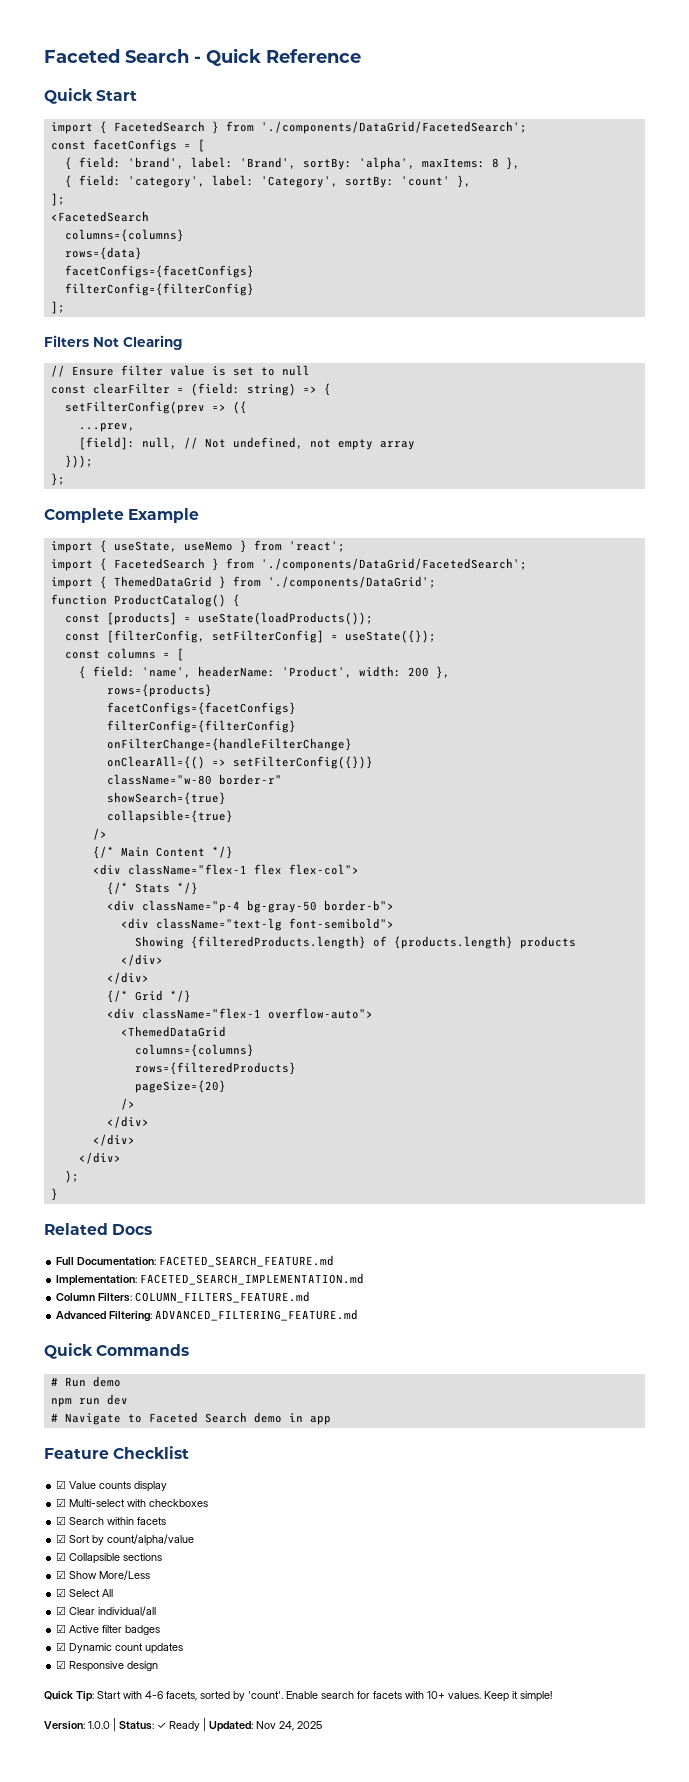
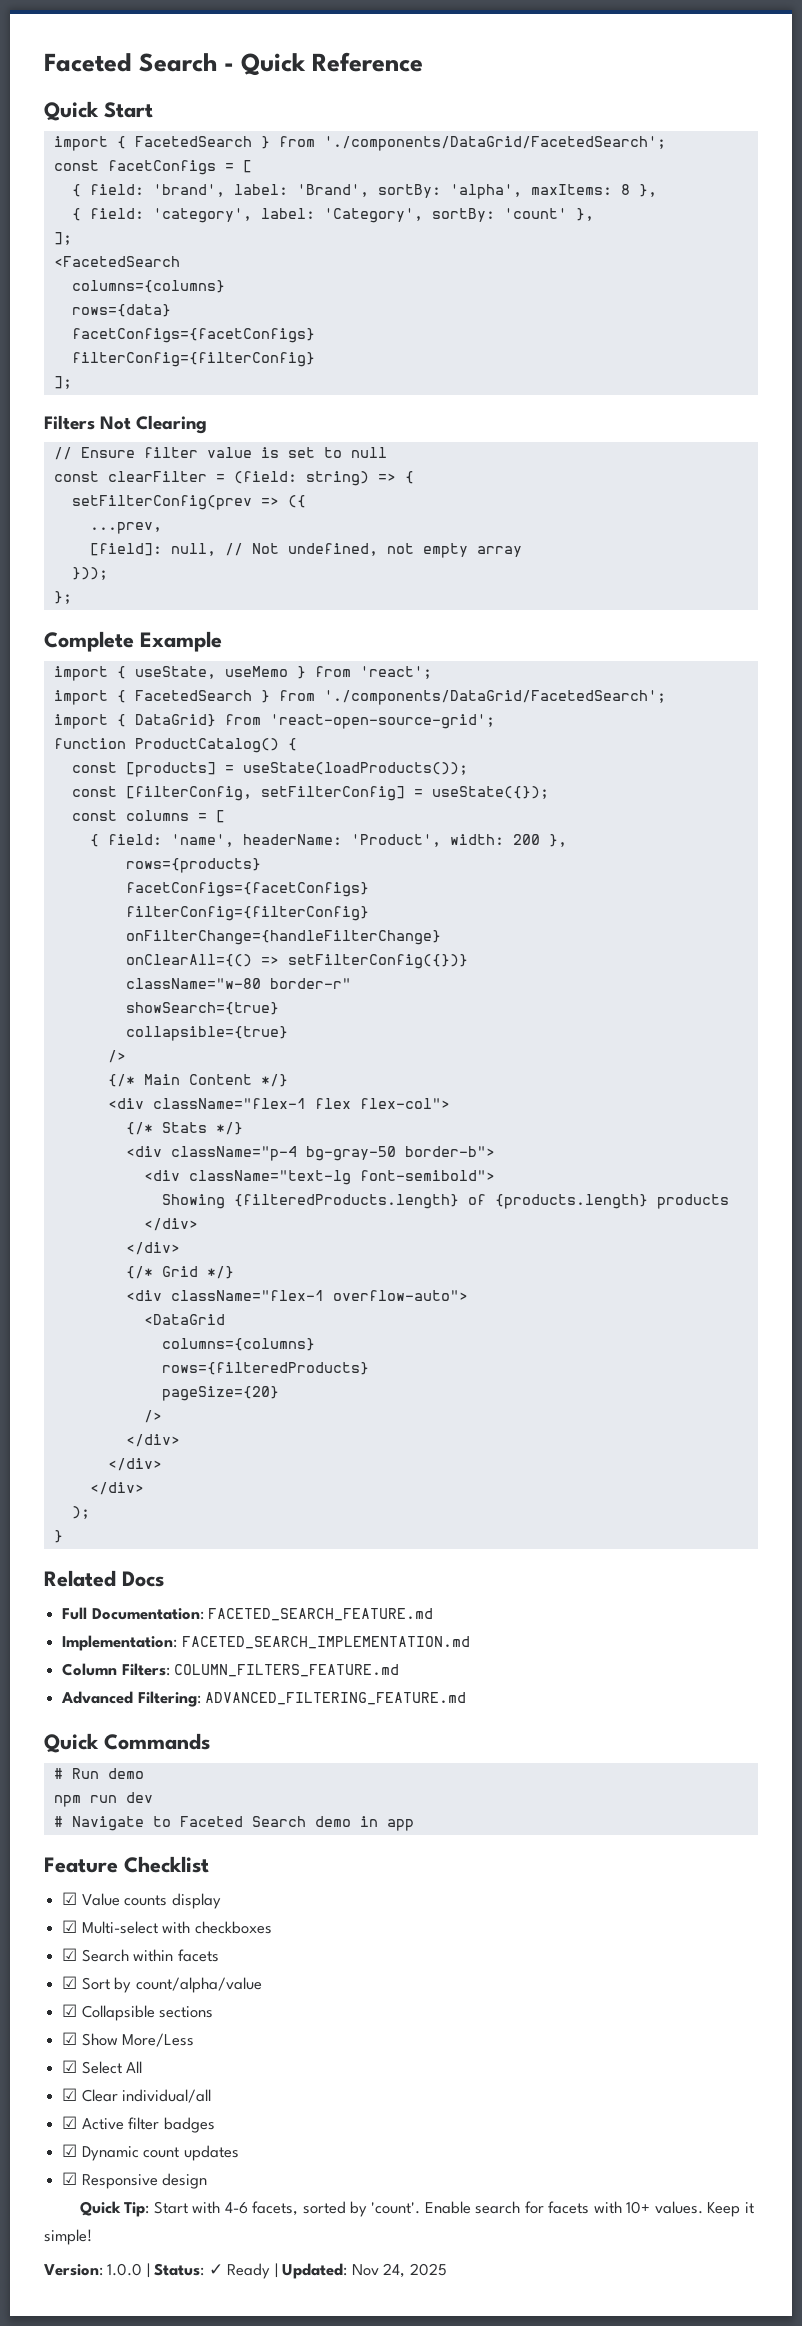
[113,576,436,589] ThemedDataGrid } from './components/DataGrid'; -> [134,714,495,729] DataGrid} from 'react-open-source-grid';
[120,1026,226,1037] <ThemedDataGrid -> [143,1314,225,1325] <DataGrid

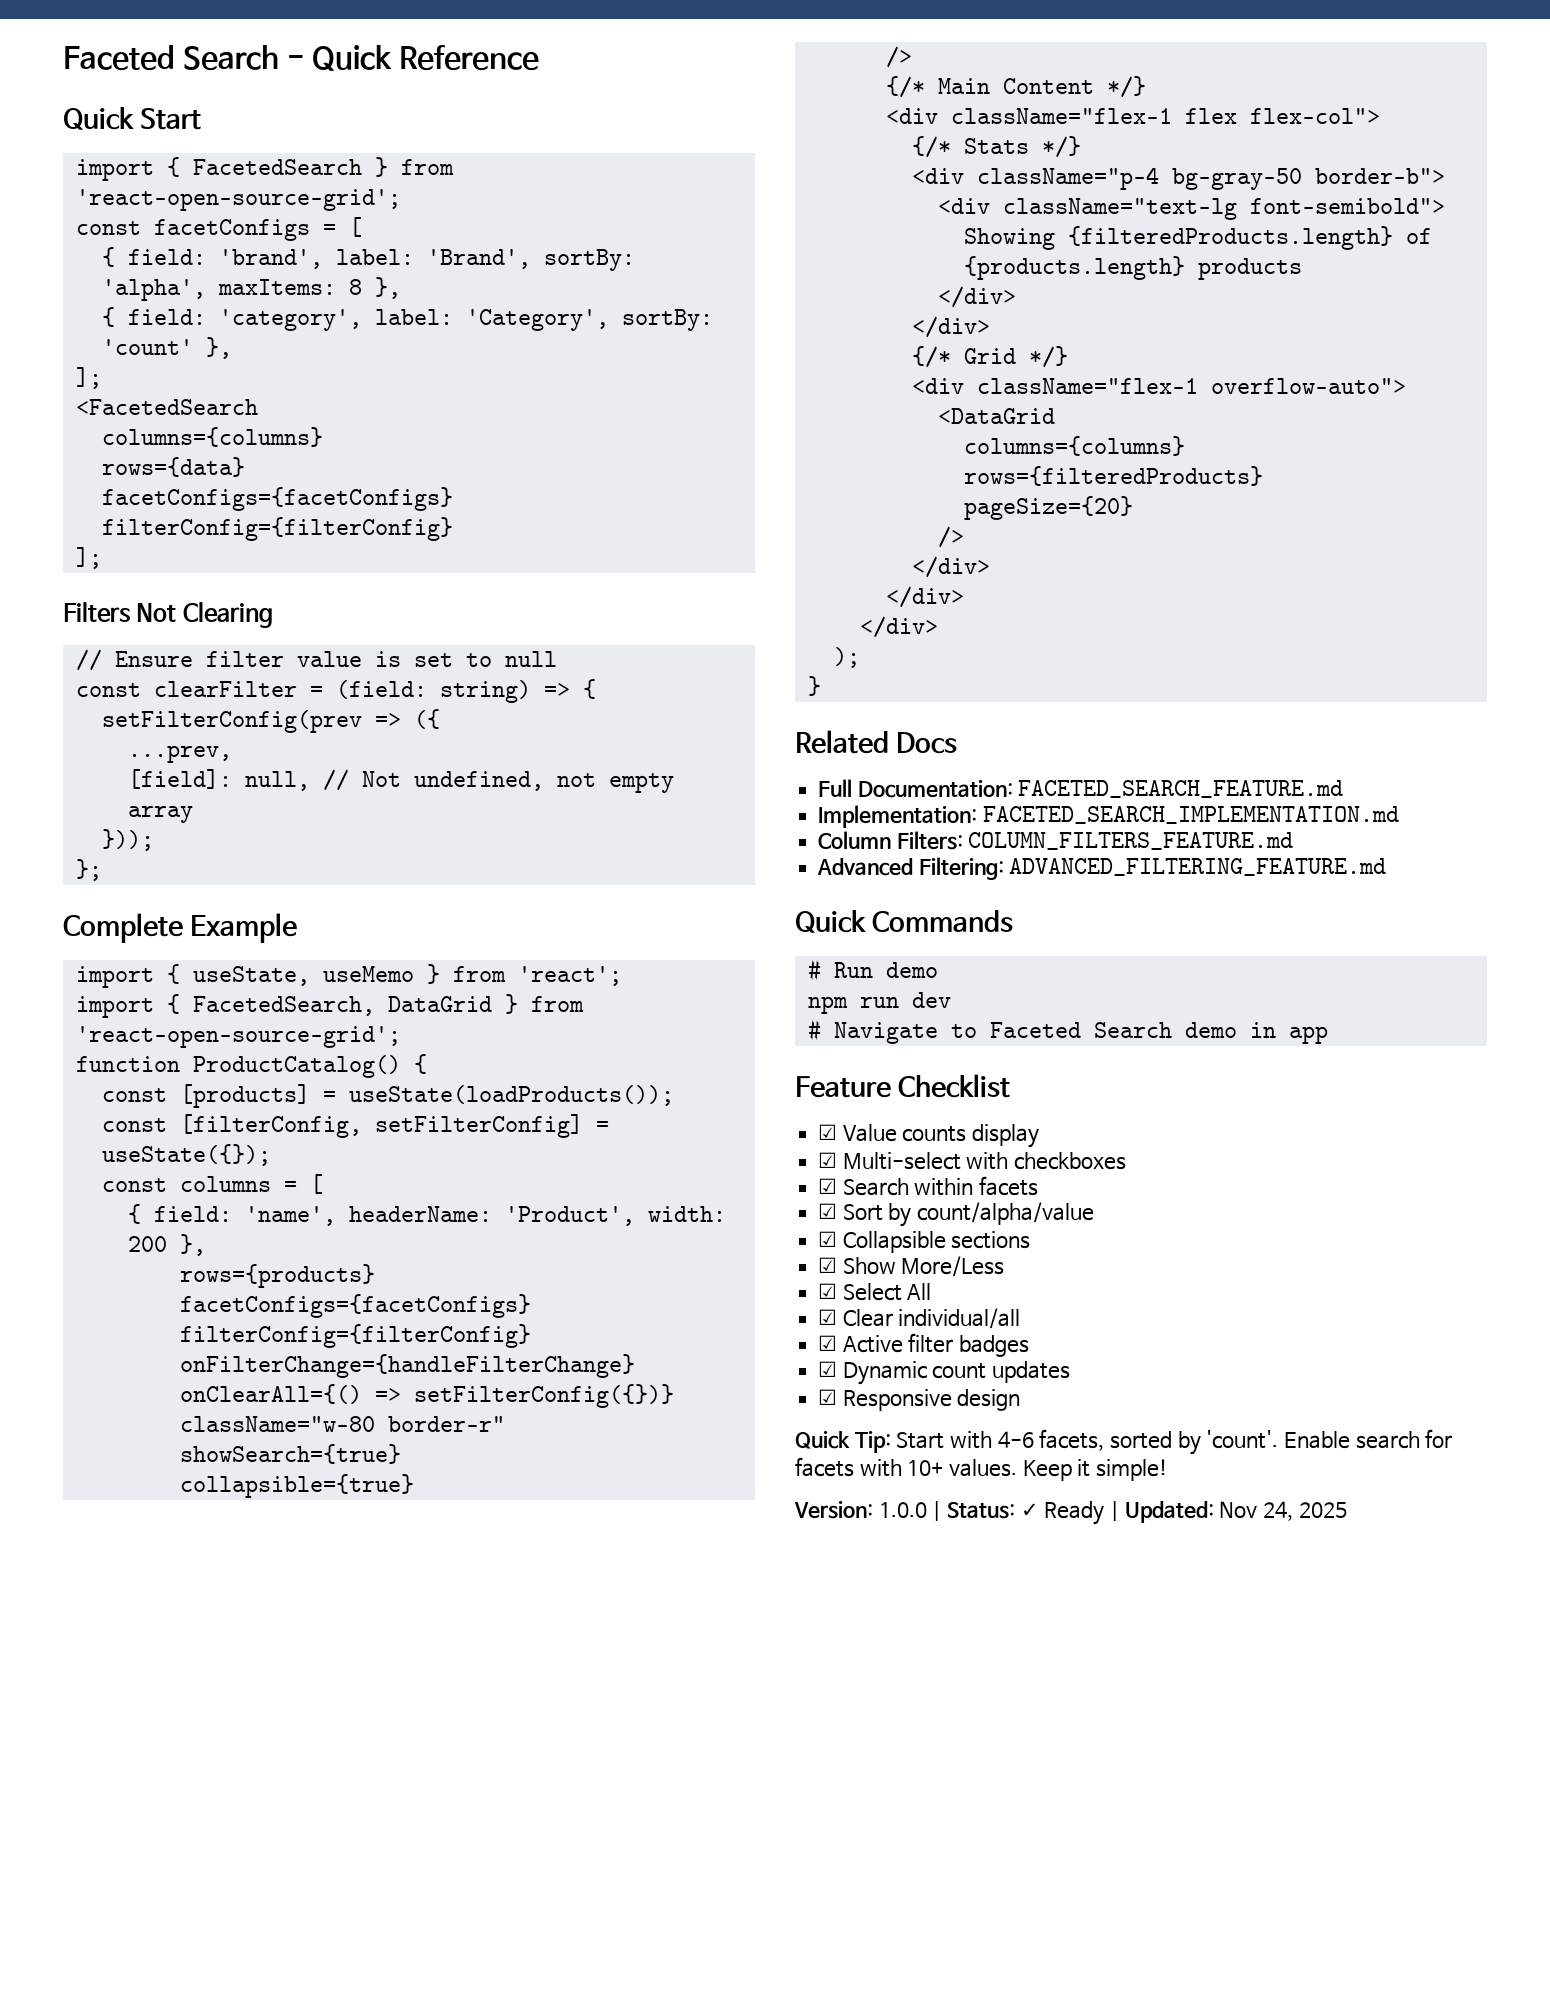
[323,136,666,151] './components/DataGrid/FacetedSearch'; -> [75,189,401,211] 'react-open-source-grid';
[134,690,666,705] [53,714,216,729] FacetedSearch } from './components/DataGrid/FacetedSearch'; // import { DataGrid} -> [192,994,518,1016] FacetedSearch, DataGrid }

